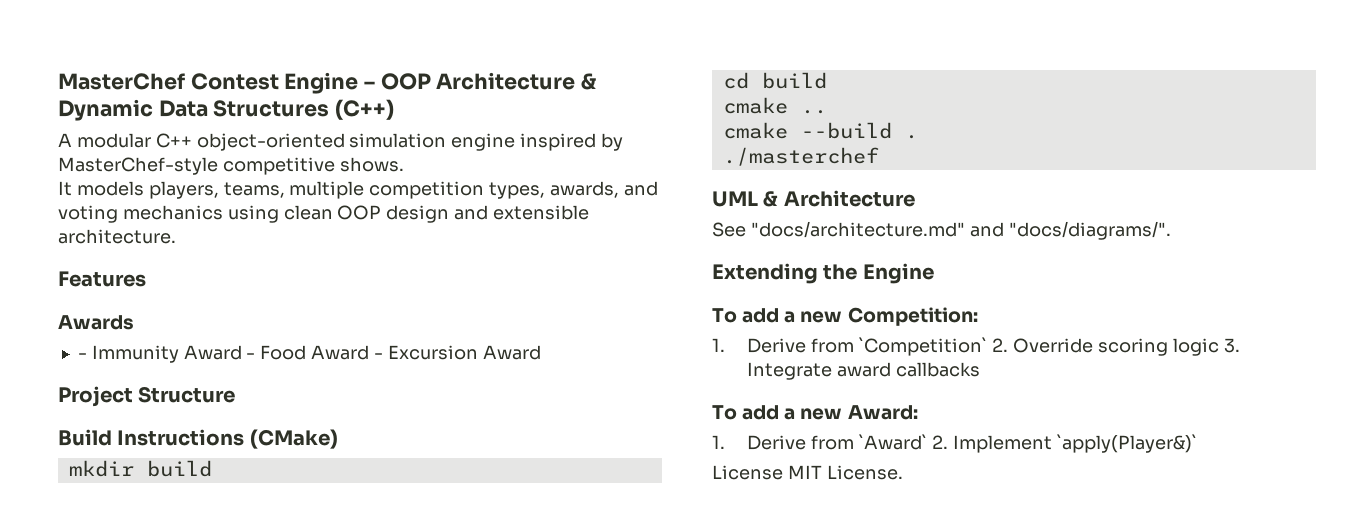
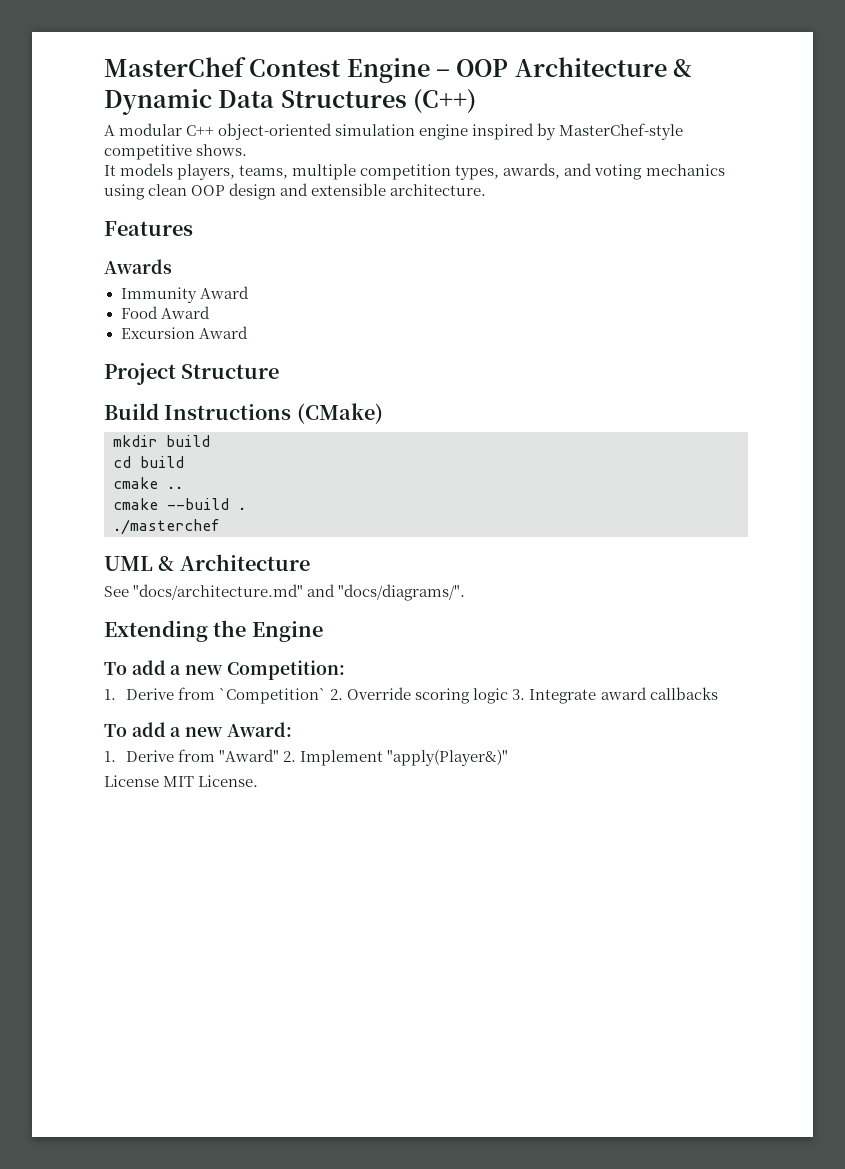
[77,353,87,359] - -> (172, 266) none
[246,353,256,359] - -> (249, 292) //
[373,353,383,359] - -> (210, 312) //
[859,434,928,450] `Award` -> [219,749,280,762] "Award"
[1056,434,1197,453] `apply(Player&)` -> [387,749,509,766] "apply(Player&)"

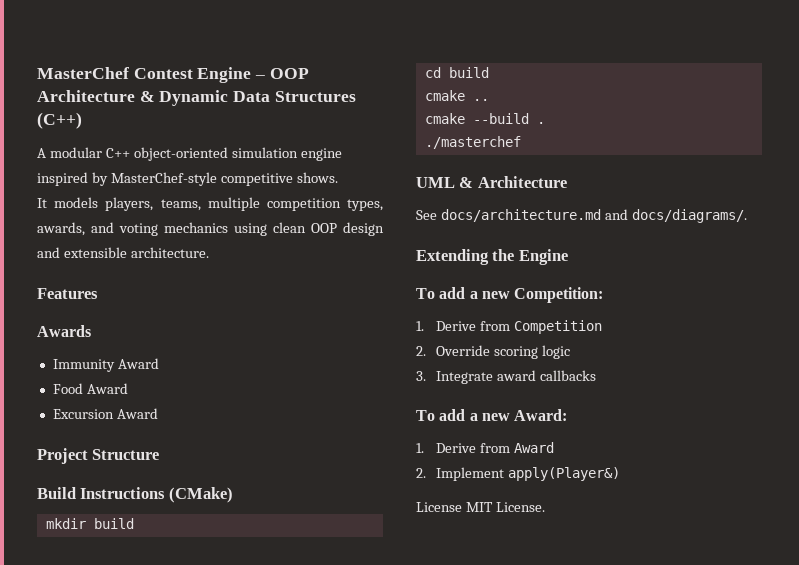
[133,584,466,601] "docs/architecture.md" and "docs/diagrams/". -> [440,209,747,223] docs/architecture.md and docs/diagrams/.
[219,687,327,704] `Competition` -> [514,320,603,334] Competition //
(509, 696) none -> (571, 352) //
[219,749,280,762] "Award" -> [514,442,555,453] Award //
[387,749,509,766] "apply(Player&)" -> [508,467,621,481] apply(Player&)

